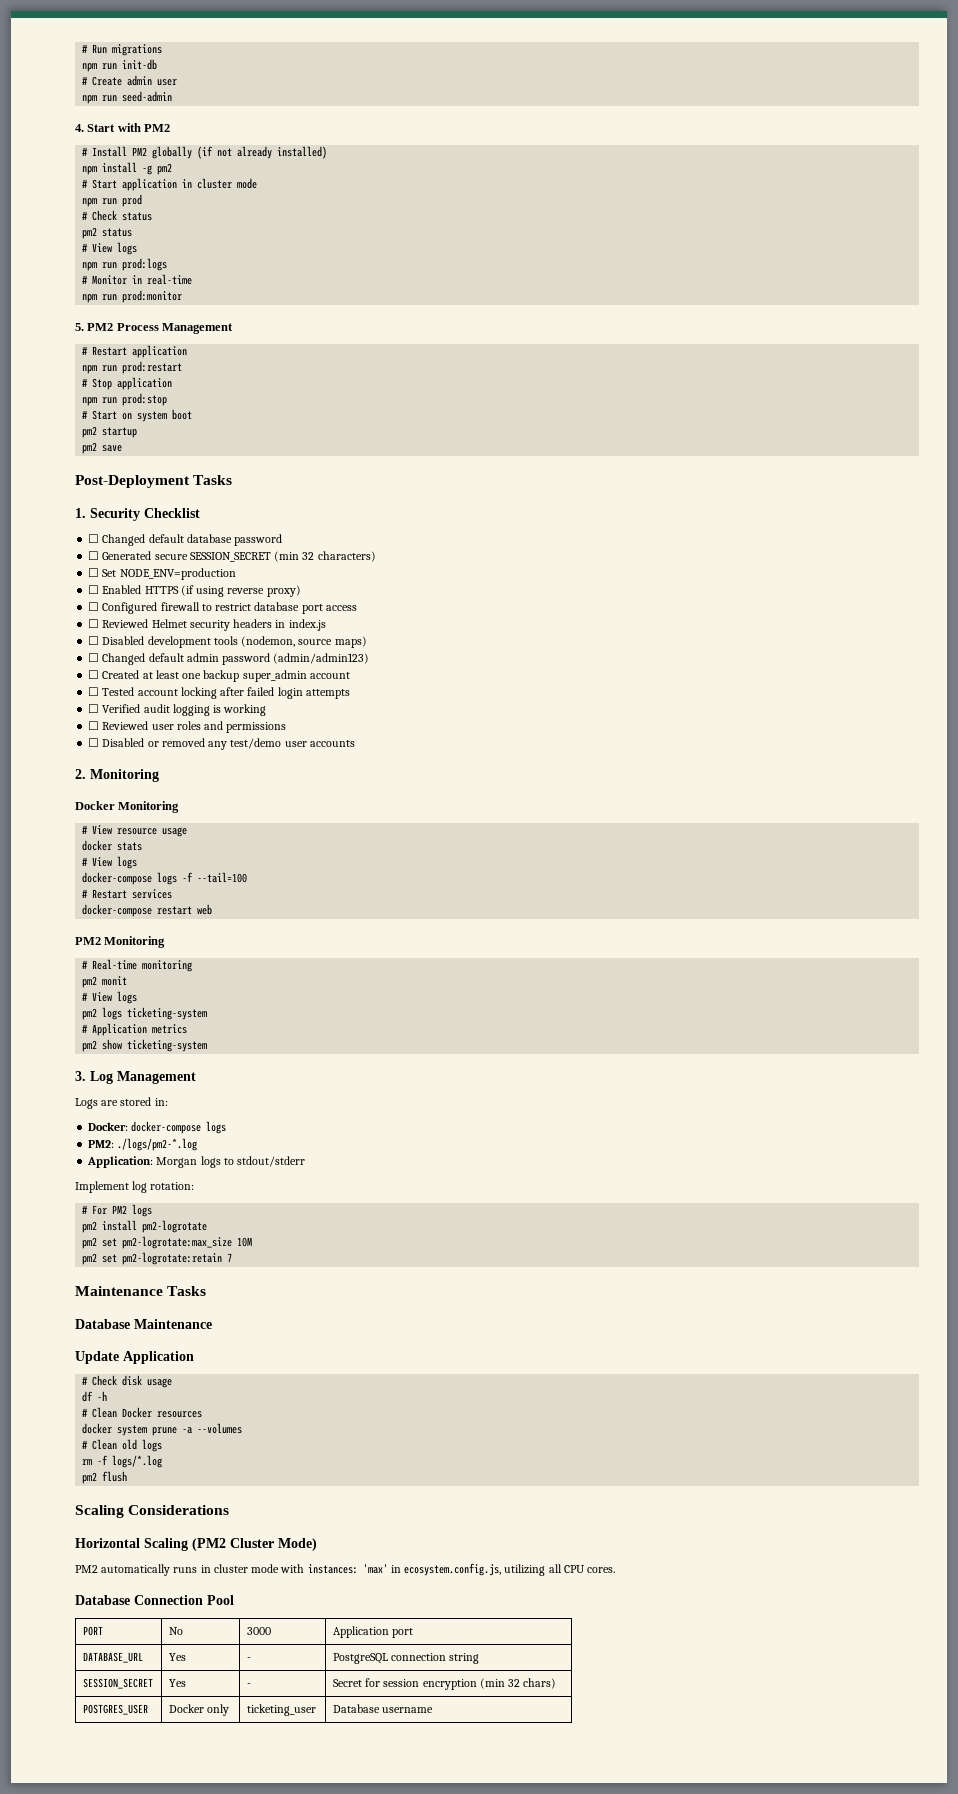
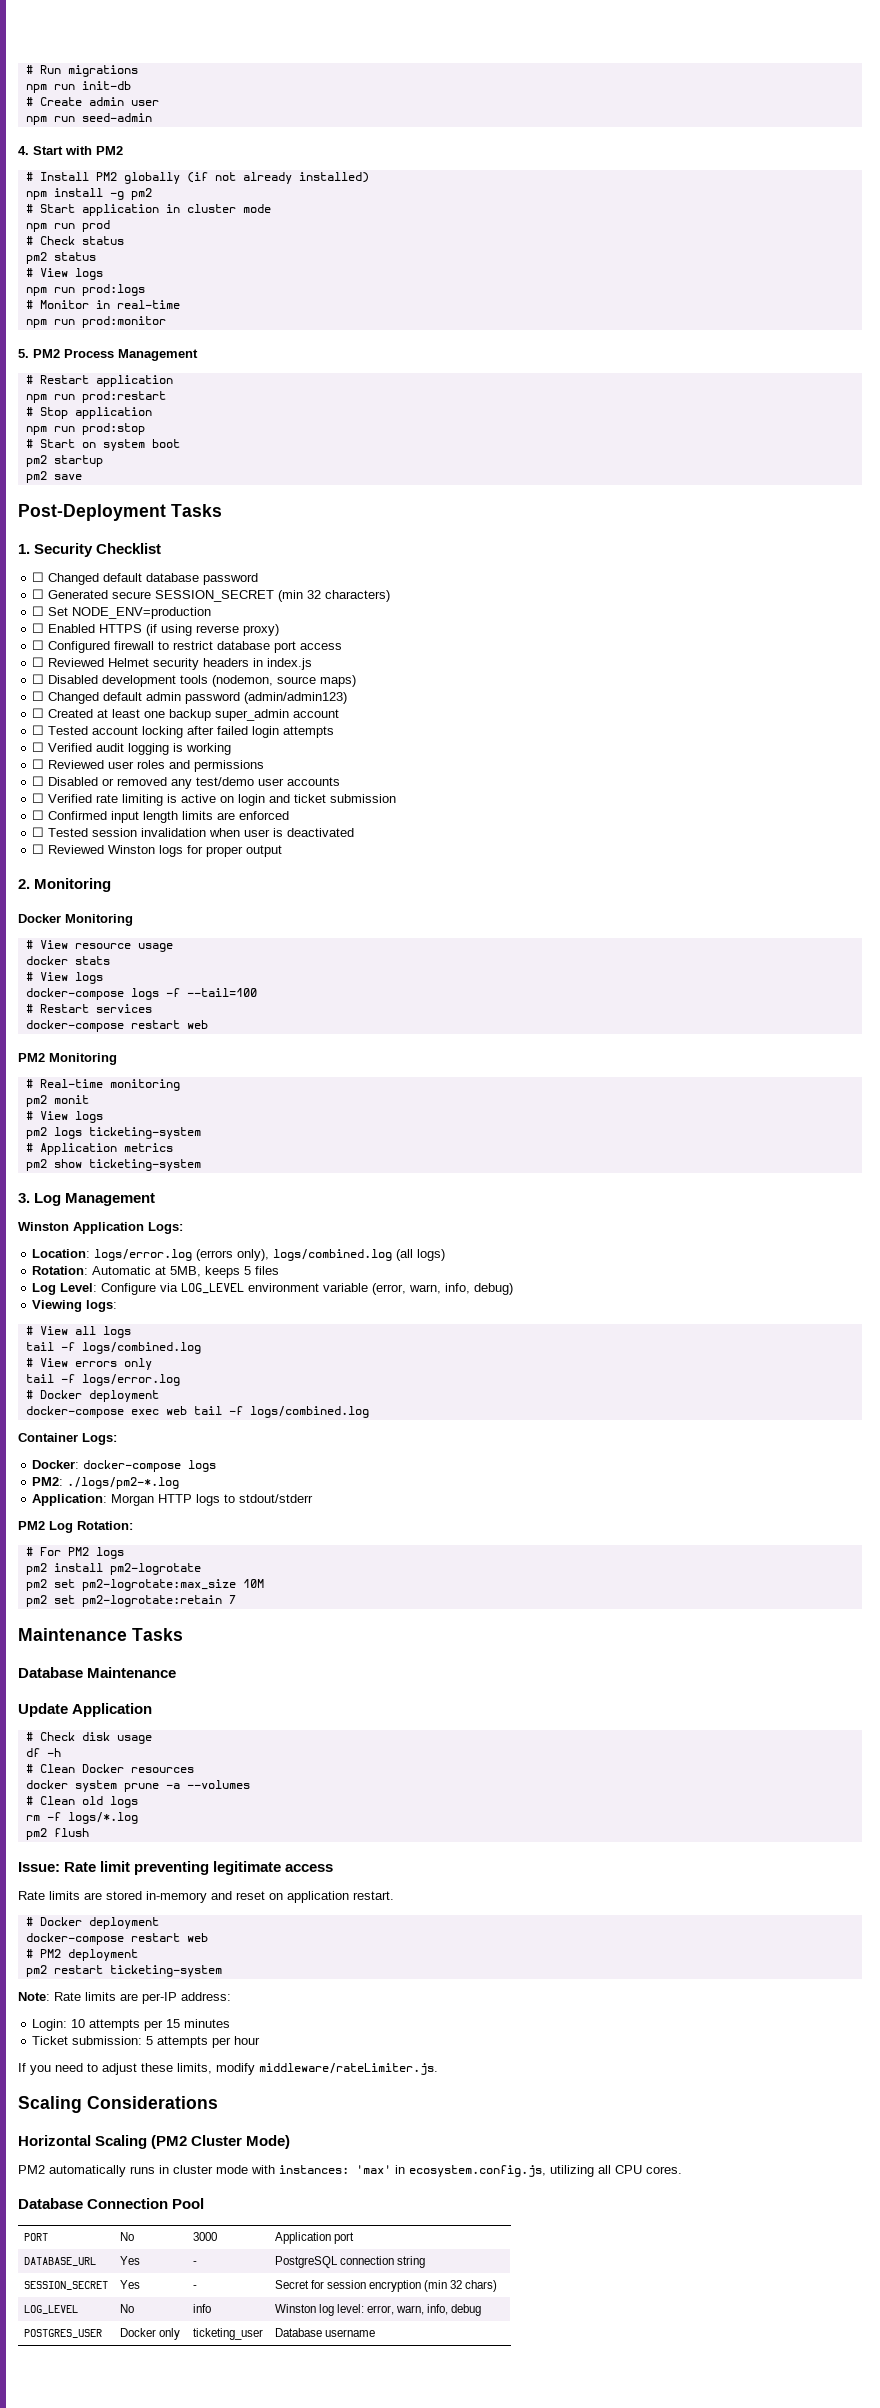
(355, 743) none -> [32,793,397,806] [32,810,290,823] [32,827,355,837] [32,844,283,857] // ☐ Verified rate limiting is active on login and ticket submission // ☐ Confirmed input length limits are enforced // ☐ Tested session invalidation when user is deactivated // ☐ Reviewed Winston logs for proper output
[75,1097,168,1109] Logs are stored in: -> [18,1222,183,1234] [32,1249,446,1261] [32,1266,280,1278] [32,1283,514,1295] [32,1300,118,1312] [25,1326,131,1338] [25,1342,201,1354] [25,1358,152,1370] [25,1374,180,1386] [25,1390,159,1402] [25,1406,369,1418] [18,1433,117,1445] Winston Application Logs: // Location: logs/error.log (errors only), logs/combined.log (all logs) // Rotation: Automatic at 5MB, keeps 5 files // Log Level: Configure via LOG_LEVEL environment variable (error, warn, info, debug) // Viewing logs: // # View all logs // tail -f logs/combined.log // # View errors only // tail -f logs/error.log // # Docker deployment // docker-compose exec web tail -f logs/combined.log // Container Logs:
(198, 1162) none -> [158,1494,193,1503] HTTP
[75,1181,195,1193] Implement log rotation: -> [18,1521,133,1533] PM2 Log Rotation:
(128, 1476) none -> [18,1861,334,1875] [18,1891,394,1903] [25,1917,159,1929] [25,1933,208,1945] [25,1949,138,1961] [25,1965,222,1977] [18,1992,231,2004] [32,2019,231,2031] [32,2036,261,2048] [18,2063,438,2075] // Issue: Rate limit preventing legitimate access // Rate limits are stored in-memory and reset on application restart. // # Docker deployment // docker-compose restart web // # PM2 deployment // pm2 restart ticketing-system // Note: Rate limits are per-IP address: // Login: 10 attempts per 15 minutes // Ticket submission: 5 attempts per hour // If you need to adjust these limits, modify middleware/rateLimiter.js.
(557, 1683) none -> [23,2305,78,2314] [119,2304,134,2313] [192,2304,211,2313] [274,2304,482,2316] // LOG_LEVEL | No | info | Winston log level: error, warn, info, debug

